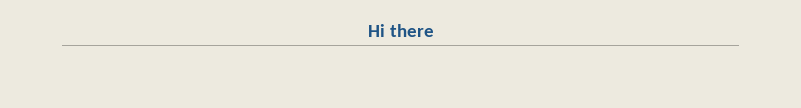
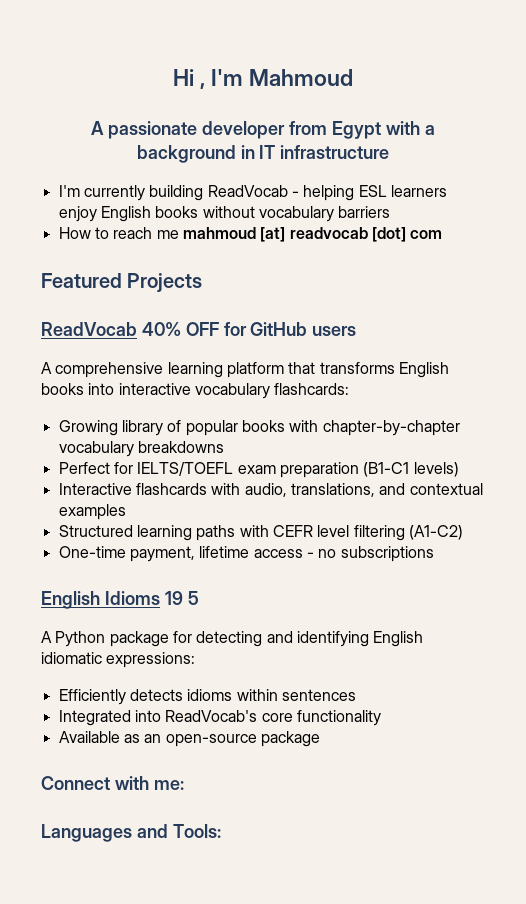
[389,24,434,37] there -> [199,69,354,89] [91,121,435,139] [136,145,390,163] [58,185,447,201] [58,206,391,222] [58,227,443,242] [41,273,203,293] [41,322,357,336] [41,362,449,378] [41,383,350,399] [58,420,460,436] [58,441,224,457] [58,462,459,478] [58,483,483,497] [58,504,126,520] [58,525,463,541] [58,546,434,562] [41,591,199,609] [41,631,424,647] [41,652,196,668] [58,689,356,705] [58,710,381,726] [58,731,320,747] [41,776,184,790] [41,824,221,842] , I'm Mahmoud // A passionate developer from Egypt with a background in IT infrastructure // I'm currently building ReadVocab - helping ESL learners enjoy English books without vocabulary barriers // How to reach me mahmoud [at] readvocab [dot] com // Featured Projects // ReadVocab 40% OFF for GitHub users // A comprehensive learning platform that transforms English books into interactive vocabulary flashcards: // Growing library of popular books with chapter-by-chapter vocabulary breakdowns // Perfect for IELTS/TOEFL exam preparation (B1-C1 levels) // Interactive flashcards with audio, translations, and contextual examples // Structured learning paths with CEFR level filtering (A1-C2) // One-time payment, lifetime access - no subscriptions // English Idioms 19 5 // A Python package for detecting and identifying English idiomatic expressions: // Efficiently detects idioms within sentences // Integrated into ReadVocab's core functionality // Available as an open-source package // Connect with me: // Languages and Tools:

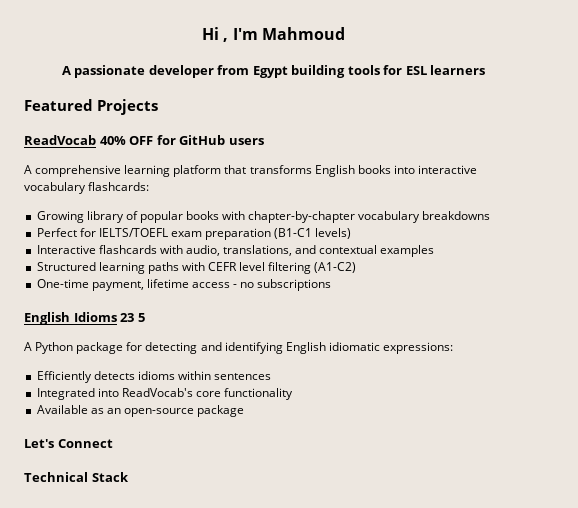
[385,121,435,135] [136,145,390,163] [58,185,447,201] [58,206,391,222] [58,227,443,242] with a background in IT infrastructure // I'm currently building ReadVocab - helping ESL learners enjoy English books without vocabulary barriers // How to reach me mahmoud [at] readvocab [dot] com -> [291,65,486,78] building tools for ESL learners
[164,591,183,605] 19 -> [120,313,135,322] 23
(320, 739) none -> [24,439,54,448] Let's
[114,776,184,790] [41,824,221,842] with me: // Languages and Tools: -> [24,472,129,482] // Technical Stack

